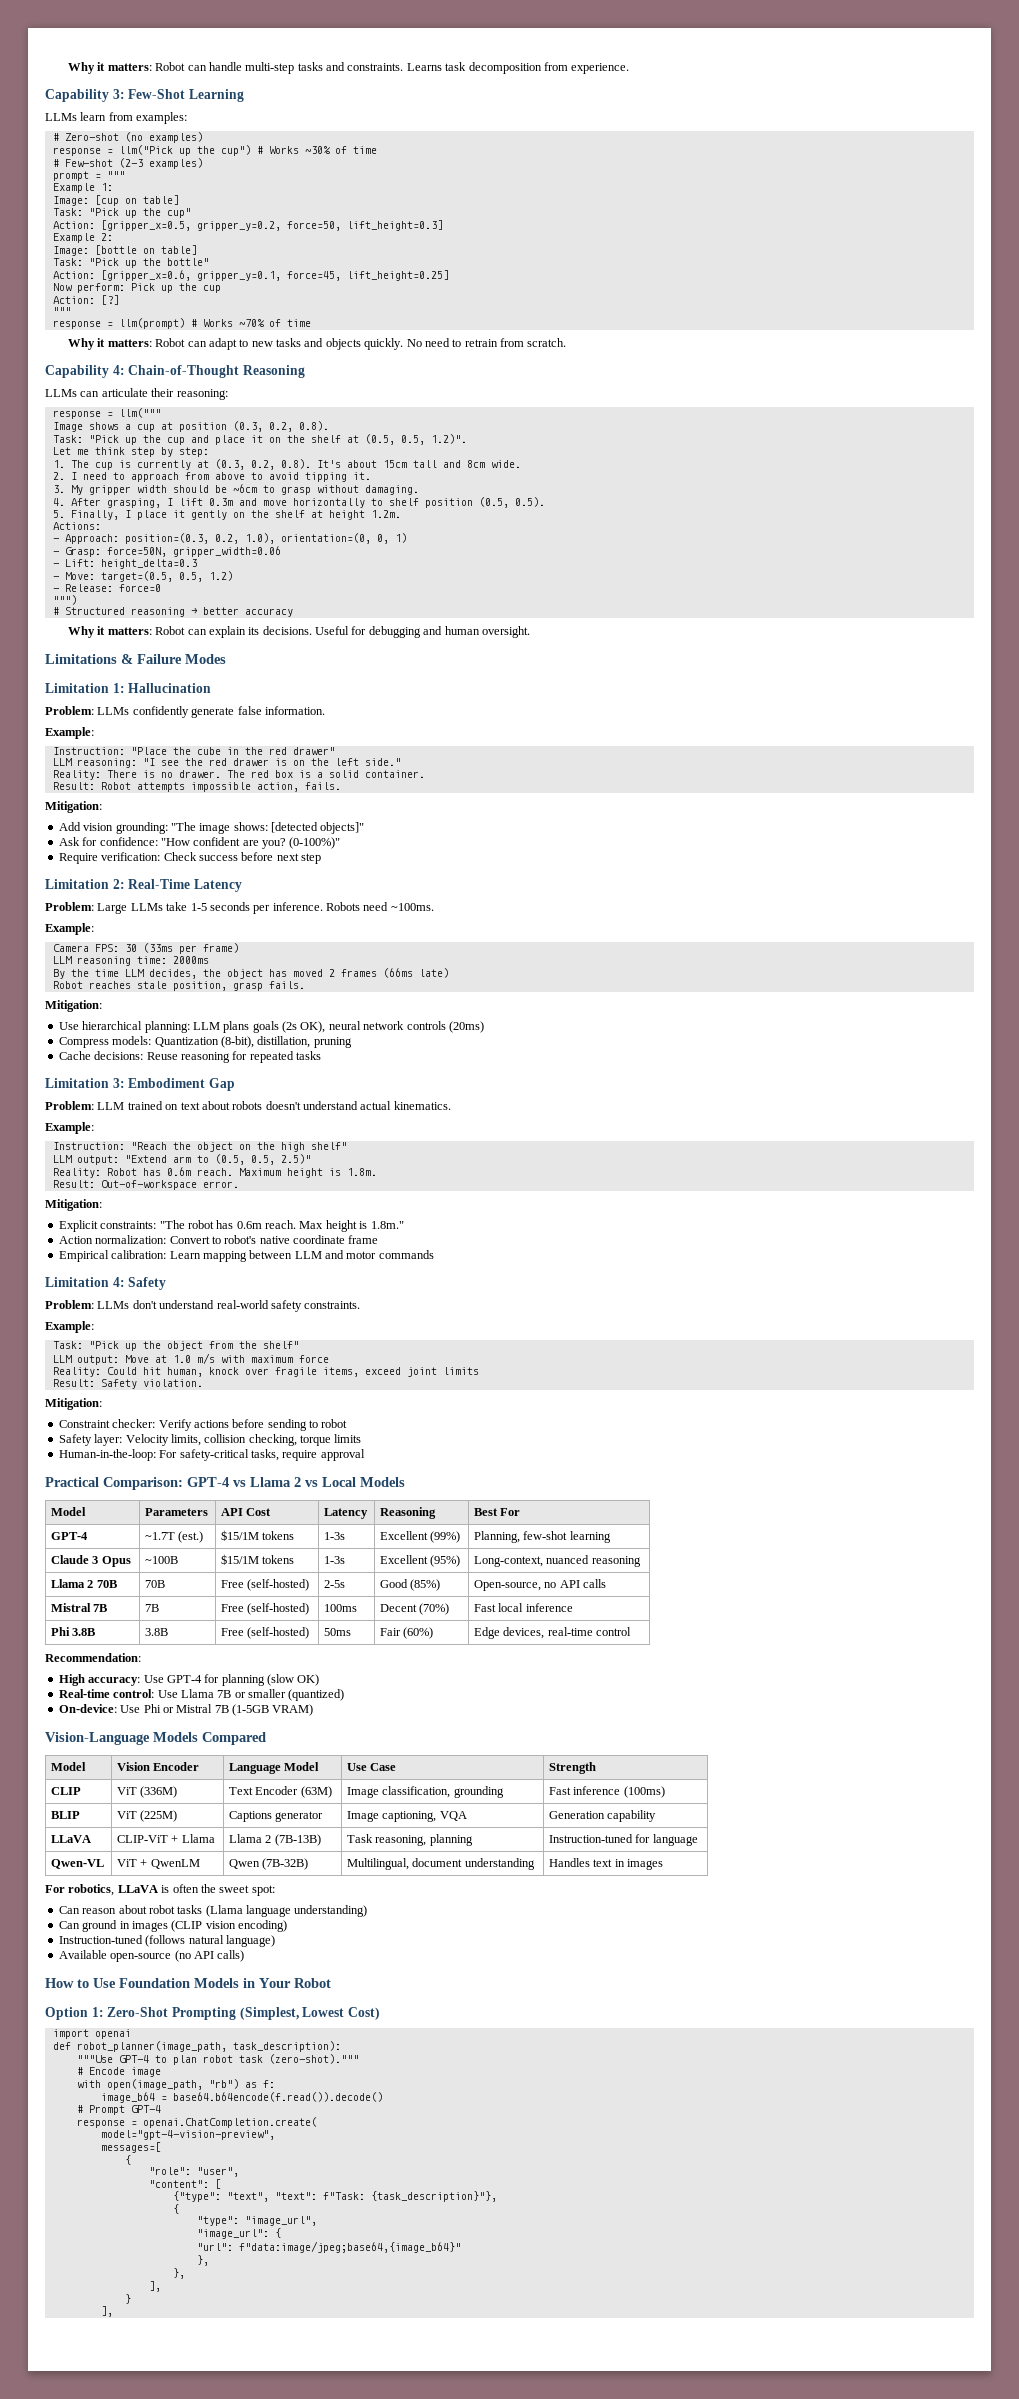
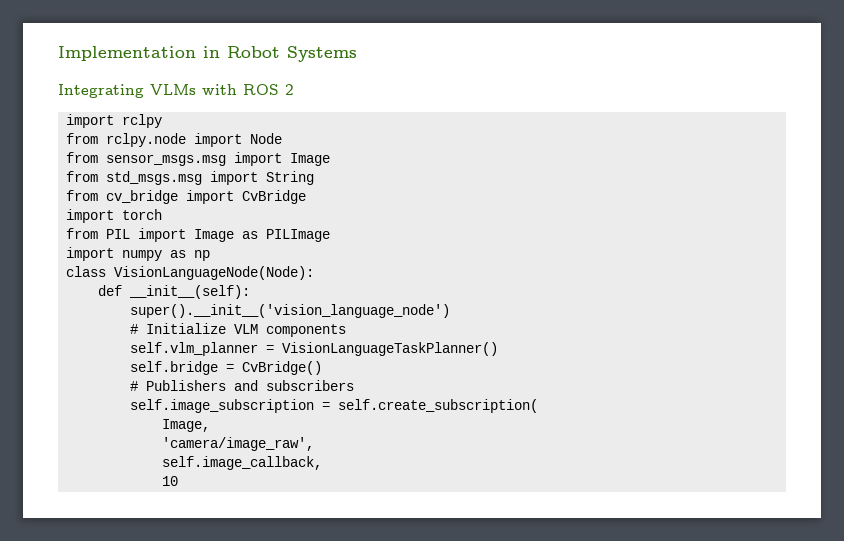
[68,62,630,74] [45,89,244,102] [45,112,188,124] [52,132,203,143] [52,145,377,156] [52,158,203,169] [52,171,125,181] [52,183,113,193] [52,195,179,206] [52,208,191,218] [52,220,443,231] [52,233,113,243] [52,245,197,256] [52,258,209,268] [52,270,449,281] [52,283,221,293] [52,295,119,305] [52,307,71,315] [52,318,311,329] [68,338,567,350] [45,365,305,378] [45,388,228,400] [52,408,161,419] [52,421,329,432] [52,434,467,445] [52,447,209,457] [52,459,521,470] [52,472,371,482] [52,484,419,495] [52,497,545,508] [52,510,401,520] [52,522,101,530] [52,533,407,544] [52,546,281,557] [52,559,197,569] [52,571,233,582] [52,584,161,592] [52,595,77,605] [52,607,293,617] [68,626,530,638] [45,654,226,664] [45,683,212,693] [45,706,325,718] [45,727,94,739] [52,747,335,755] [52,758,401,768] [52,770,425,780] [52,782,341,792] [45,801,102,813] [58,822,365,834] [58,837,341,849] [58,852,321,864] [45,879,242,892] [45,902,434,914] [45,923,94,935] [52,943,239,954] [52,956,209,966] [52,968,449,979] [52,981,305,991] [45,1000,102,1012] [58,1021,484,1033] [58,1036,352,1048] [58,1051,321,1063] [45,1078,235,1091] [45,1101,451,1110] [45,1122,94,1134] [52,1142,347,1152] [52,1154,311,1165] [52,1167,377,1178] [52,1180,239,1190] [45,1199,102,1211] [58,1220,404,1232] [58,1235,379,1244] [58,1250,434,1262] [45,1277,167,1290] [45,1300,361,1312] [45,1321,94,1333] [52,1341,299,1351] [52,1353,329,1365] [52,1367,479,1377] [52,1379,203,1389] [45,1398,102,1410] [58,1419,348,1431] [58,1434,362,1446] [58,1449,365,1461] [45,1477,405,1490] [51,1507,87,1516] [145,1508,209,1516] [221,1508,272,1516] [324,1508,369,1519] [380,1507,437,1519] [474,1508,521,1516] [51,1532,89,1540] [145,1531,204,1543] [221,1530,295,1541] [324,1532,346,1540] [380,1531,461,1543] [474,1531,611,1543] [51,1555,131,1567] [145,1556,179,1564] [221,1554,295,1565] [324,1556,346,1564] [380,1555,461,1567] [474,1555,641,1567] [51,1579,117,1588] [145,1580,166,1588] [221,1579,310,1591] [324,1580,346,1588] [380,1579,441,1591] [474,1579,607,1591] [51,1603,108,1612] [145,1604,160,1612] [221,1603,310,1615] [324,1604,358,1612] [380,1603,450,1615] [474,1603,573,1612] [51,1627,96,1636] [145,1628,169,1636] [221,1627,310,1639] [324,1628,352,1636] [380,1627,434,1639] [474,1627,632,1639] [45,1653,141,1662] [58,1674,320,1686] [58,1689,345,1701] [58,1704,314,1716] [45,1732,266,1745] [51,1762,87,1771] [117,1762,200,1771] [229,1762,320,1774] [347,1763,397,1771] [549,1762,597,1774] [51,1787,82,1795] [117,1786,178,1798] [229,1786,332,1798] [347,1786,504,1798] [549,1786,665,1798] [51,1811,81,1819] [117,1810,178,1822] [229,1811,324,1822] [347,1811,467,1822] [549,1810,657,1822] [51,1835,92,1843] [117,1834,215,1843] [229,1834,321,1846] [347,1834,473,1846] [549,1834,698,1846] [51,1859,105,1869] [117,1859,200,1869] [229,1858,309,1870] [347,1858,535,1870] [549,1858,664,1870] [45,1884,275,1896] [58,1905,368,1917] [58,1920,287,1932] [58,1935,275,1947] [58,1950,245,1962] [45,1978,331,1988] [45,2007,380,2020] [52,2029,131,2039] [52,2041,341,2052] [76,2054,359,2065] [76,2067,161,2077] [76,2079,275,2090] [100,2092,383,2103] [76,2105,161,2115] [76,2117,317,2128] [100,2130,275,2140] [100,2142,161,2153] [124,2155,131,2165] [148,2167,239,2177] [148,2179,221,2189] [172,2191,497,2202] [172,2204,179,2214] [196,2216,317,2226] [196,2228,281,2239] [196,2241,461,2253] [196,2255,209,2266] [172,2268,185,2279] [148,2281,161,2292] [124,2294,131,2304] [100,2306,113,2317] Why it matters: Robot can handle multi-step tasks and constraints. Learns task decomposition from experience. // Capability 3: Few-Shot Learning // LLMs learn from examples: // # Zero-shot (no examples) // response = llm("Pick up the cup") # Works ~30% of time // # Few-shot (2-3 examples) // prompt = """ // Example 1: // Image: [cup on table] // Task: "Pick up the cup" // Action: [gripper_x=0.5, gripper_y=0.2, force=50, lift_height=0.3] // Example 2: // Image: [bottle on table] // Task: "Pick up the bottle" // Action: [gripper_x=0.6, gripper_y=0.1, force=45, lift_height=0.25] // Now perform: Pick up the cup // Action: [?] // """ // response = llm(prompt) # Works ~70% of time // Why it matters: Robot can adapt to new tasks and objects quickly. No need to retrain from scratch. // Capability 4: Chain-of-Thought Reasoning // LLMs can articulate their reasoning: // response = llm(""" // Image shows a cup at position (0.3, 0.2, 0.8). // Task: "Pick up the cup and place it on the shelf at (0.5, 0.5, 1.2)". // Let me think step by step: // 1. The cup is currently at (0.3, 0.2, 0.8). It's about 15cm tall and 8cm wide. // 2. I need to approach from above to avoid tipping it. // 3. My gripper width should be ~6cm to grasp without damaging. // 4. After grasping, I lift 0.3m and move horizontally to shelf position (0.5, 0.5). // 5. Finally, I place it gently on the shelf at height 1.2m. // Actions: // - Approach: position=(0.3, 0.2, 1.0), orientation=(0, 0, 1) // - Grasp: force=50N, gripper_width=0.06 // - Lift: height_delta=0.3 // - Move: target=(0.5, 0.5, 1.2) // - Release: force=0 // """) // # Structured reasoning → better accuracy // Why it matters: Robot can explain its decisions. Useful for debugging and human oversight. // Limitations & Failure Modes // Limitation 1: Hallucination // Problem: LLMs confidently generate false information. // Example: // Instruction: "Place the cube in the red drawer" // LLM reasoning: "I see the red drawer is on the left side." // Reality: There is no drawer. The red box is a solid container. // Result: Robot attempts impossible action, fails. // Mitigation: // Add vision grounding: "The image shows: [detected objects]" // Ask for confidence: "How confident are you? (0-100%)" // Require verification: Check success before next step // Limitation 2: Real-Time Latency // Problem: Large LLMs take 1-5 seconds per inference. Robots need ~100ms. // Example: // Camera FPS: 30 (33ms per frame) // LLM reasoning time: 2000ms // By the time LLM decides, the object has moved 2 frames (66ms late) // Robot reaches stale position, grasp fails. // Mitigation: // Use hierarchical planning: LLM plans goals (2s OK), neural network controls (20ms) // Compress models: Quantization (8-bit), distillation, pruning // Cache decisions: Reuse reasoning for repeated tasks // Limitation 3: Embodiment Gap // Problem: LLM trained on text about robots doesn't understand actual kinematics. // Example: // Instruction: "Reach the object on the high shelf" // LLM output: "Extend arm to (0.5, 0.5, 2.5)" // Reality: Robot has 0.6m reach. Maximum height is 1.8m. // Result: Out-of-workspace error. // Mitigation: // Explicit constraints: "The robot has 0.6m reach. Max height is 1.8m." // Action normalization: Convert to robot's native coordinate frame // Empirical calibration: Learn mapping between LLM and motor commands // Limitation 4: Safety // Problem: LLMs don't understand real-world safety constraints. // Example: // Task: "Pick up the object from the shelf" // LLM output: Move at 1.0 m/s with maximum force // Reality: Could hit human, knock over fragile items, exceed joint limits // Result: Safety violation. // Mitigation: // Constraint checker: Verify actions before sending to robot // Safety layer: Velocity limits, collision checking, torque limits // Human-in-the-loop: For safety-critical tasks, require approval // Practical Comparison: GPT-4 vs Llama 2 vs Local Models // Model | Parameters | API Cost | Latency | Reasoning | Best For // GPT-4 | ~1.7T (est.) | $15/1M tokens | 1-3s | Excellent (99%) | Planning, few-shot learning // Claude 3 Opus | ~100B | $15/1M tokens | 1-3s | Excellent (95%) | Long-context, nuanced reasoning // Llama 2 70B | 70B | Free (self-hosted) | 2-5s | Good (85%) | Open-source, no API calls // Mistral 7B | 7B | Free (self-hosted) | 100ms | Decent (70%) | Fast local inference // Phi 3.8B | 3.8B | Free (self-hosted) | 50ms | Fair (60%) | Edge devices, real-time control // Recommendation: // High accuracy: Use GPT-4 for planning (slow OK) // Real-time control: Use Llama 7B or smaller (quantized) // On-device: Use Phi or Mistral 7B (1-5GB VRAM) // Vision-Language Models Compared // Model | Vision Encoder | Language Model | Use Case | Strength // CLIP | ViT (336M) | Text Encoder (63M) | Image classification, grounding | Fast inference (100ms) // BLIP | ViT (225M) | Captions generator | Image captioning, VQA | Generation capability // LLaVA | CLIP-ViT + Llama | Llama 2 (7B-13B) | Task reasoning, planning | Instruction-tuned for language // Qwen-VL | ViT + QwenLM | Qwen (7B-32B) | Multilingual, document understanding | Handles text in images // For robotics, LLaVA is often the sweet spot: // Can reason about robot tasks (Llama language understanding) // Can ground in images (CLIP vision encoding) // Instruction-tuned (follows natural language) // Available open-source (no API calls) // How to Use Foundation Models in Your Robot // Option 1: Zero-Shot Prompting (Simplest, Lowest Cost) // import openai // def robot_planner(image_path, task_description): // """Use GPT-4 to plan robot task (zero-shot).""" // # Encode image // with open(image_path, "rb") as f: // image_b64 = base64.b64encode(f.read()).decode() // # Prompt GPT-4 // response = openai.ChatCompletion.create( // model="gpt-4-vision-preview", // messages=[ // { // "role": "user", // "content": [ // {"type": "text", "text": f"Task: {task_description}"}, // { // "type": "image_url", // "image_url": { // "url": f"data:image/jpeg;base64,{image_b64}" // }, // }, // ], // } // ], -> [58,46,357,62] [58,84,294,98] [65,114,162,128] [65,133,282,147] [65,152,330,166] [65,171,314,185] [65,190,306,204] [65,209,162,223] [65,228,330,242] [65,247,210,261] [65,266,314,280] [97,285,250,299] [129,304,450,318] [129,323,346,337] [129,342,498,356] [129,361,322,375] [129,380,354,391] [129,399,538,413] [161,419,210,432] [161,437,314,451] [161,456,322,470] [161,476,178,486] Implementation in Robot Systems // Integrating VLMs with ROS 2 // import rclpy // from rclpy.node import Node // from sensor_msgs.msg import Image // from std_msgs.msg import String // from cv_bridge import CvBridge // import torch // from PIL import Image as PILImage // import numpy as np // class VisionLanguageNode(Node): // def __init__(self): // super().__init__('vision_language_node') // # Initialize VLM components // self.vlm_planner = VisionLanguageTaskPlanner() // self.bridge = CvBridge() // # Publishers and subscribers // self.image_subscription = self.create_subscription( // Image, // 'camera/image_raw', // self.image_callback, // 10

